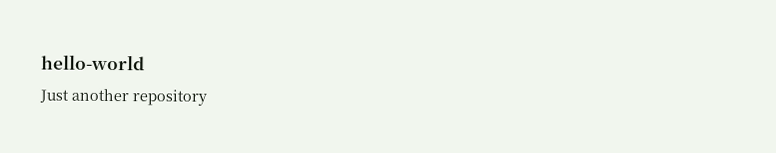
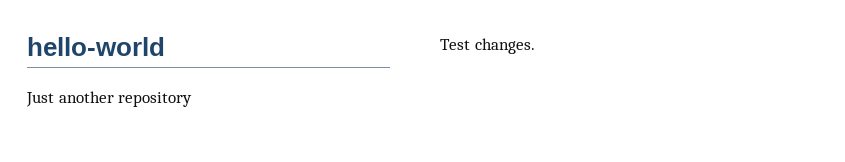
(207, 97) none -> [440,38,535,54] // Test changes.

